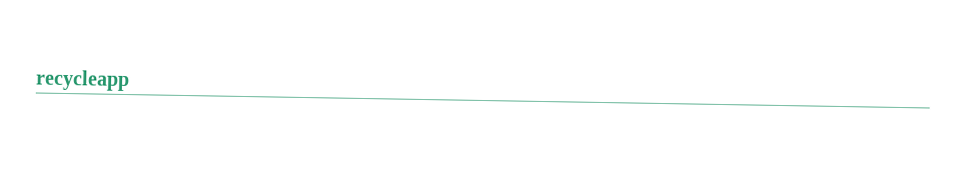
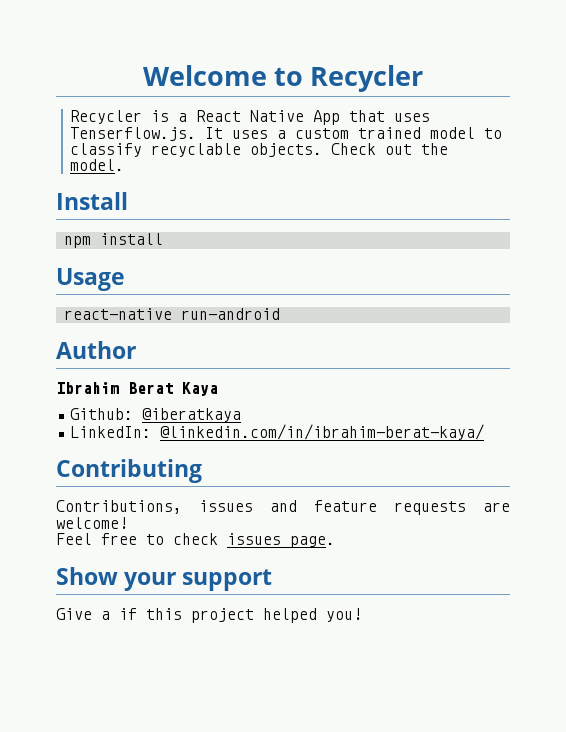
[35,69,130,92] recycleapp -> [142,65,424,92] [70,110,431,125] [70,127,503,141] [70,143,449,157] [70,159,125,171] [56,192,128,210] [63,233,163,248] [56,268,125,291] [63,308,280,320] [56,341,136,359] [56,382,218,396] [70,408,242,422] [70,424,485,440] [56,459,202,483] [56,500,510,515] [56,517,128,529] [56,533,335,548] [56,567,273,591] [56,608,362,623] Welcome to Recycler // Recycler is a React Native App that uses Tenserflow.js. It uses a custom trained model to classify recyclable objects. Check out the model. // Install // npm install // Usage // react-native run-android // Author // Ibrahim Berat Kaya // Github: @iberatkaya // LinkedIn: @linkedin.com/in/ibrahim-berat-kaya/ // Contributing // Contributions, issues and feature requests are welcome! // Feel free to check issues page. // Show your support // Give a if this project helped you!

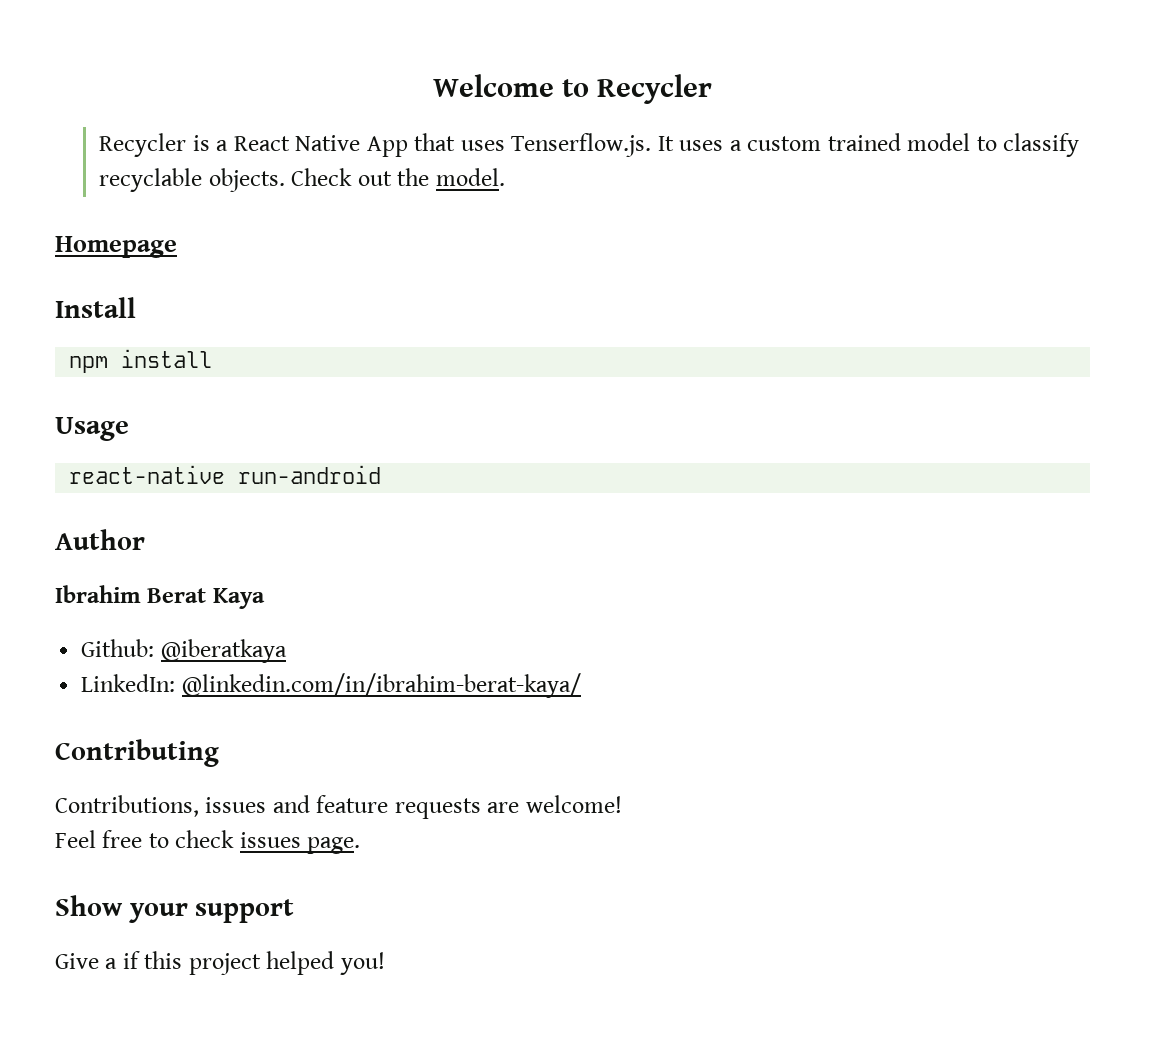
(125, 165) none -> [55,236,177,258] // Homepage

